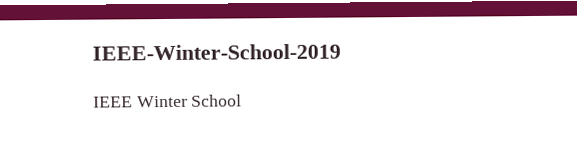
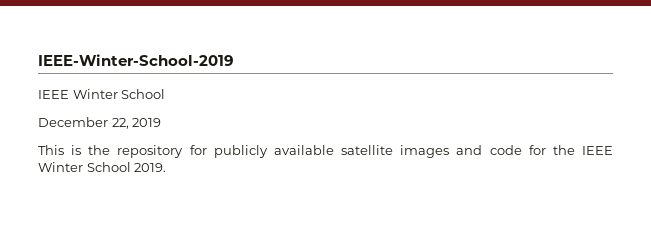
(243, 100) none -> [38,117,162,129] [38,145,613,158] [38,162,167,172] // December 22, 2019 // This is the repository for publicly available satellite images and code for the IEEE Winter School 2019.

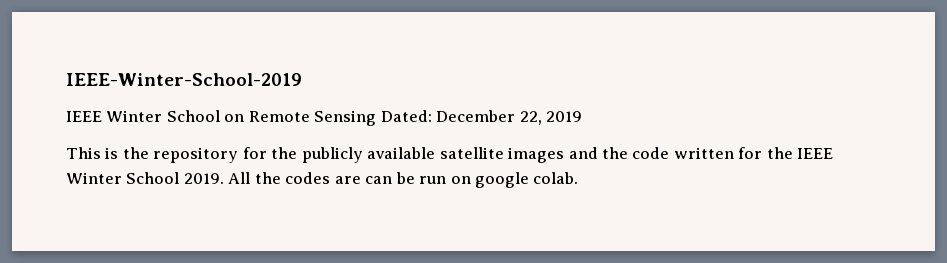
(166, 94) // -> [224,110,432,126] on Remote Sensing Dated:
(207, 150) none -> [271,147,298,159] the
[489,145,522,155] code -> [602,147,734,159] the code written
(167, 167) none -> [228,172,579,188] All the codes are can be run on google colab.

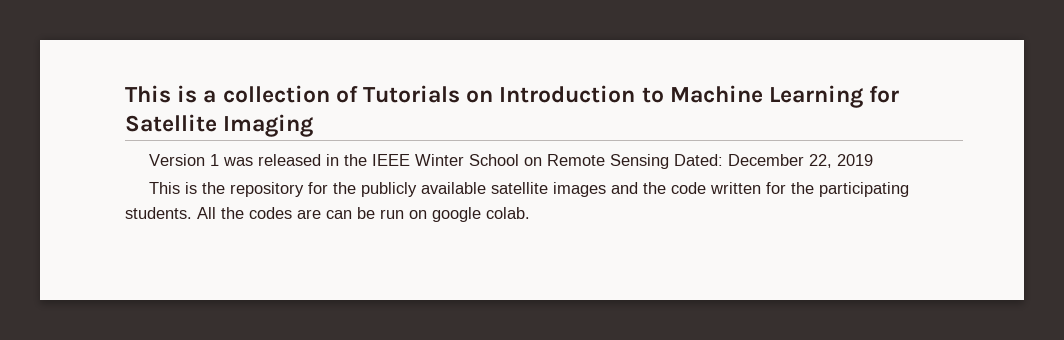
[66,73,302,86] IEEE-Winter-School-2019 // -> [125,85,900,108] [125,114,314,137] [148,154,367,166] This is a collection of Tutorials on Introduction to Machine Learning for Satellite Imaging // Version 1 was released in the
[797,148,834,159] [66,172,224,184] IEEE Winter School 2019. -> [818,182,909,197] [125,207,192,219] participating students.

